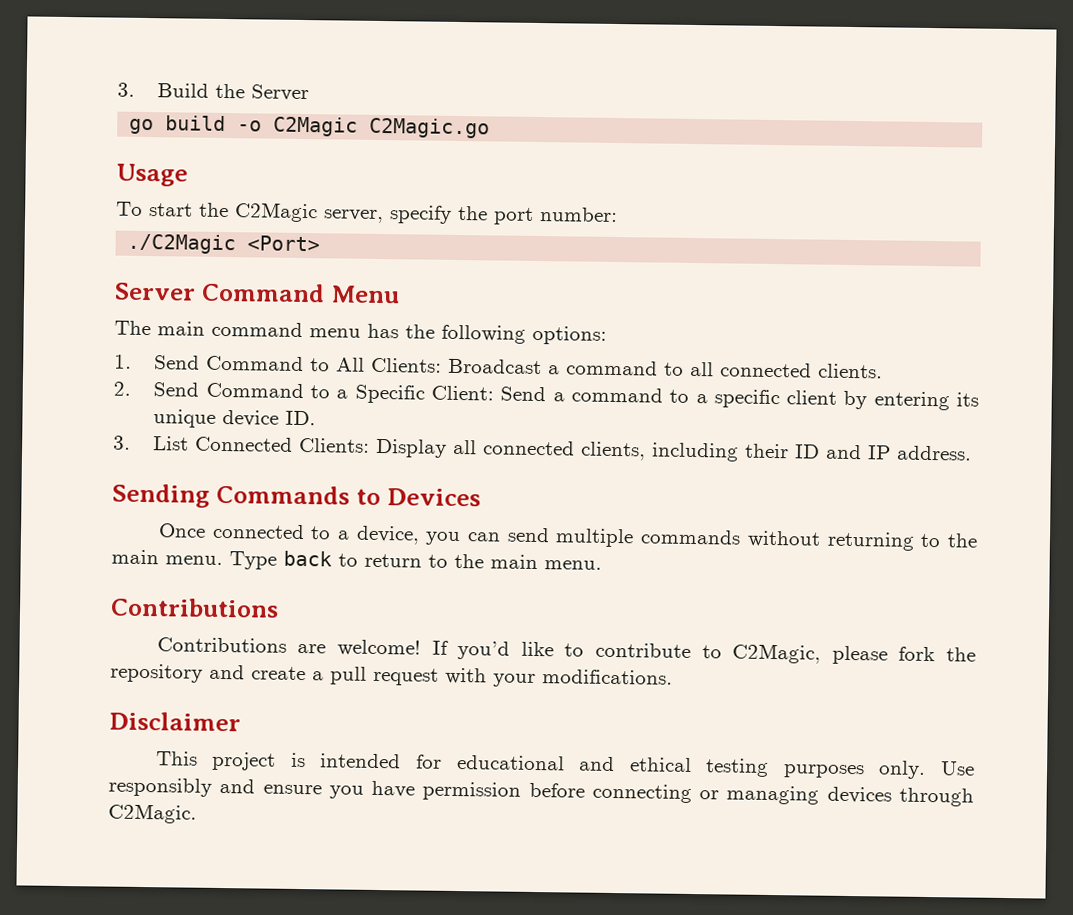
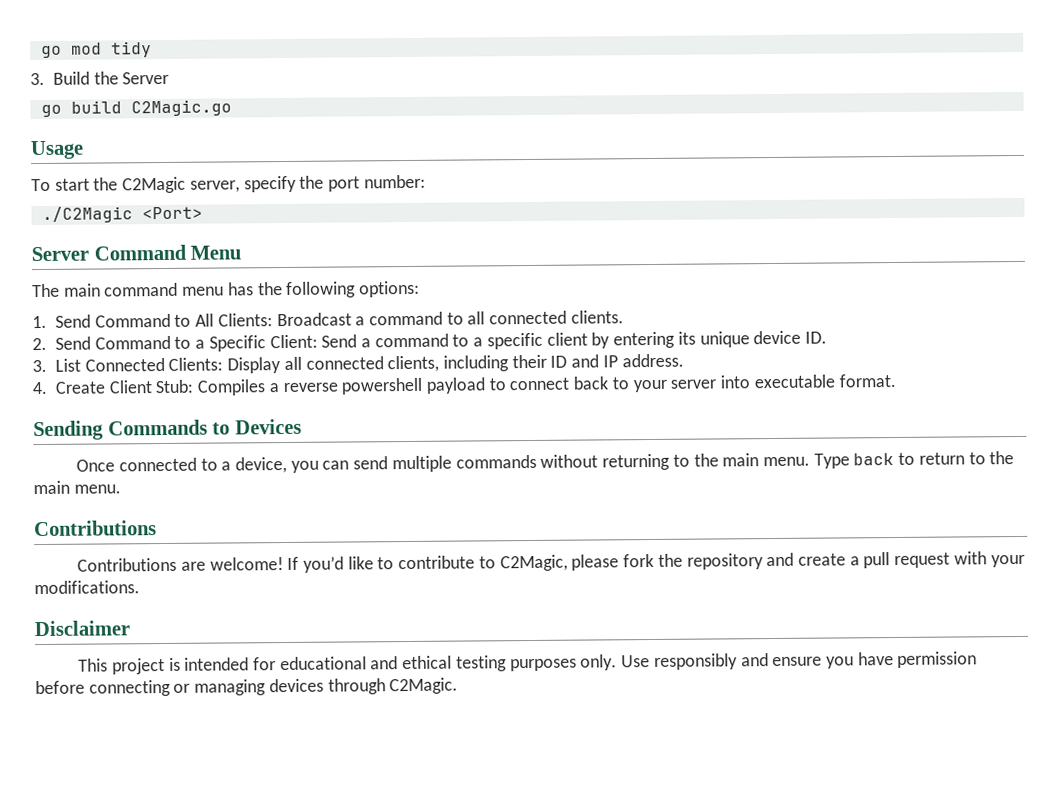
(117, 89) none -> [40,41,152,59] go mod tidy //
[237,116,359,137] -o C2Magic -> (122, 107) none
(973, 453) none -> [32,373,896,396] // 4. Create Client Stub: Compiles a reverse powershell payload to connect back to your server into executable format.

